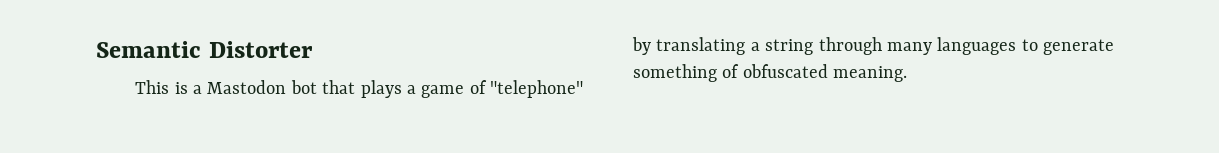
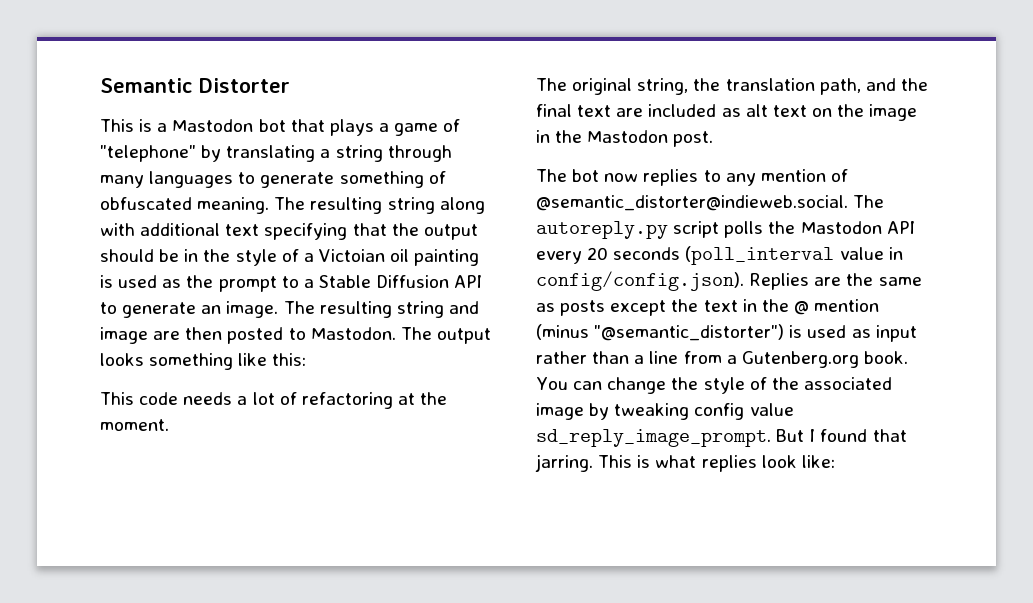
(908, 74) none -> [274,197,485,214] [100,223,478,240] [100,249,480,266] [100,275,483,292] [100,301,479,318] [100,327,491,344] [100,353,307,370] [100,392,448,409] [100,419,169,431] [536,78,928,95] [536,104,918,121] [536,130,714,147] [536,169,848,186] [536,195,885,211] [536,221,915,239] [536,246,903,265] [536,271,922,291] [536,299,880,316] [536,324,917,342] [536,351,908,368] [536,377,892,394] [536,403,794,420] [536,429,907,447] [535,454,835,472] The resulting string along with additional text specifying that the output should be in the style of a Victoian oil painting is used as the prompt to a Stable Diffusion API to generate an image. The resulting string and image are then posted to Mastodon. The output looks something like this: // This code needs a lot of refactoring at the moment. // The original string, the translation path, and the final text are included as alt text on the image in the Mastodon post. // The bot now replies to any mention of @semantic_distorter@indieweb.social. The autoreply.py script polls the Mastodon API every 20 seconds (poll_interval value in config/config.json). Replies are the same as posts except the text in the @ mention (minus "@semantic_distorter") is used as input rather than a line from a Gutenberg.org book. You can change the style of the associated image by tweaking config value sd_reply_image_prompt. But I found that jarring. This is what replies look like:

